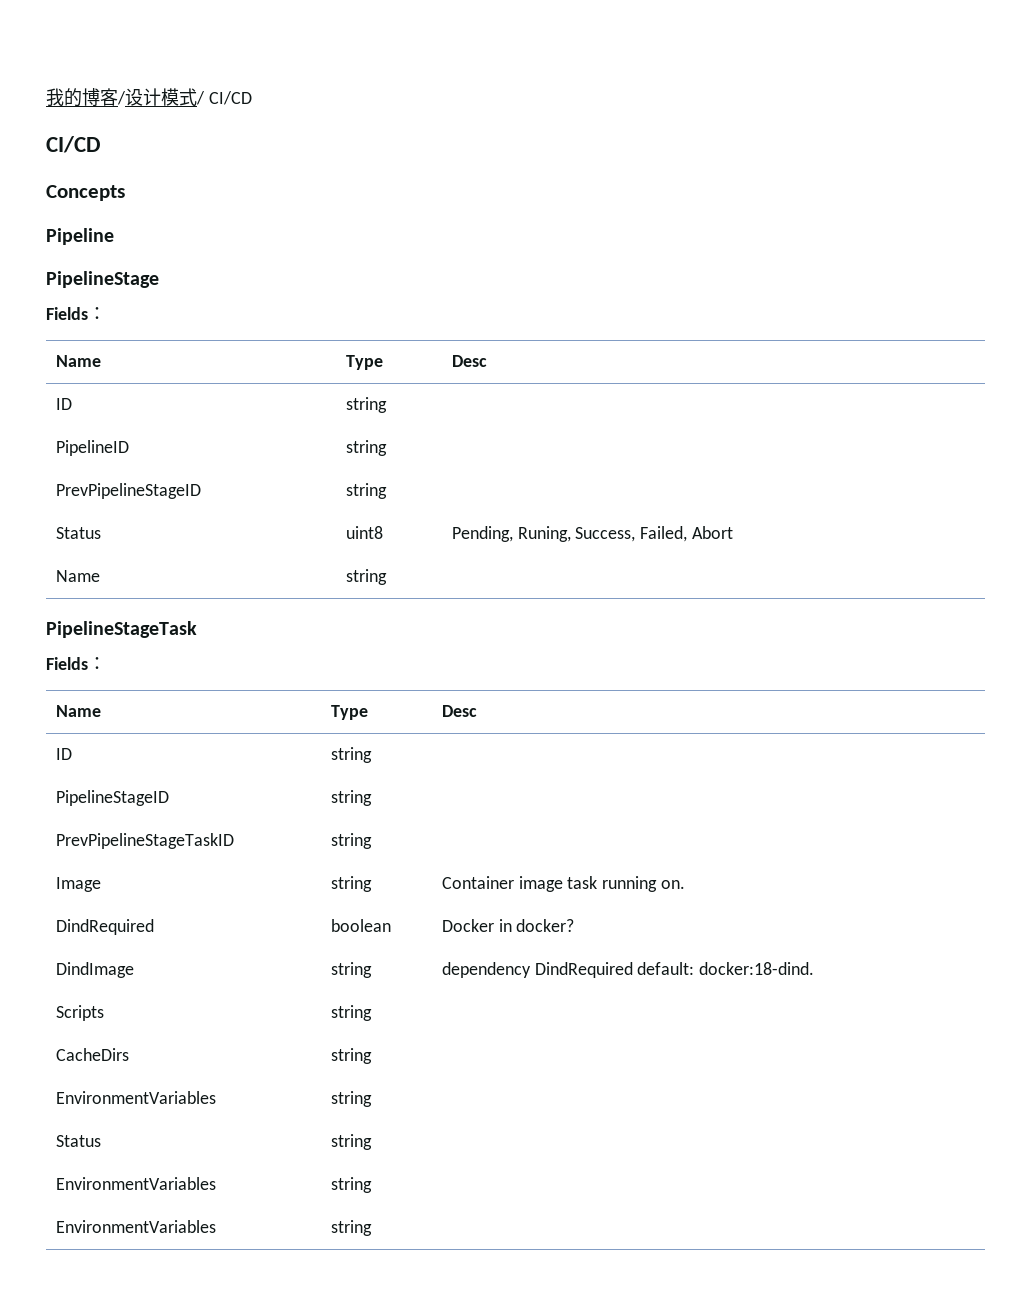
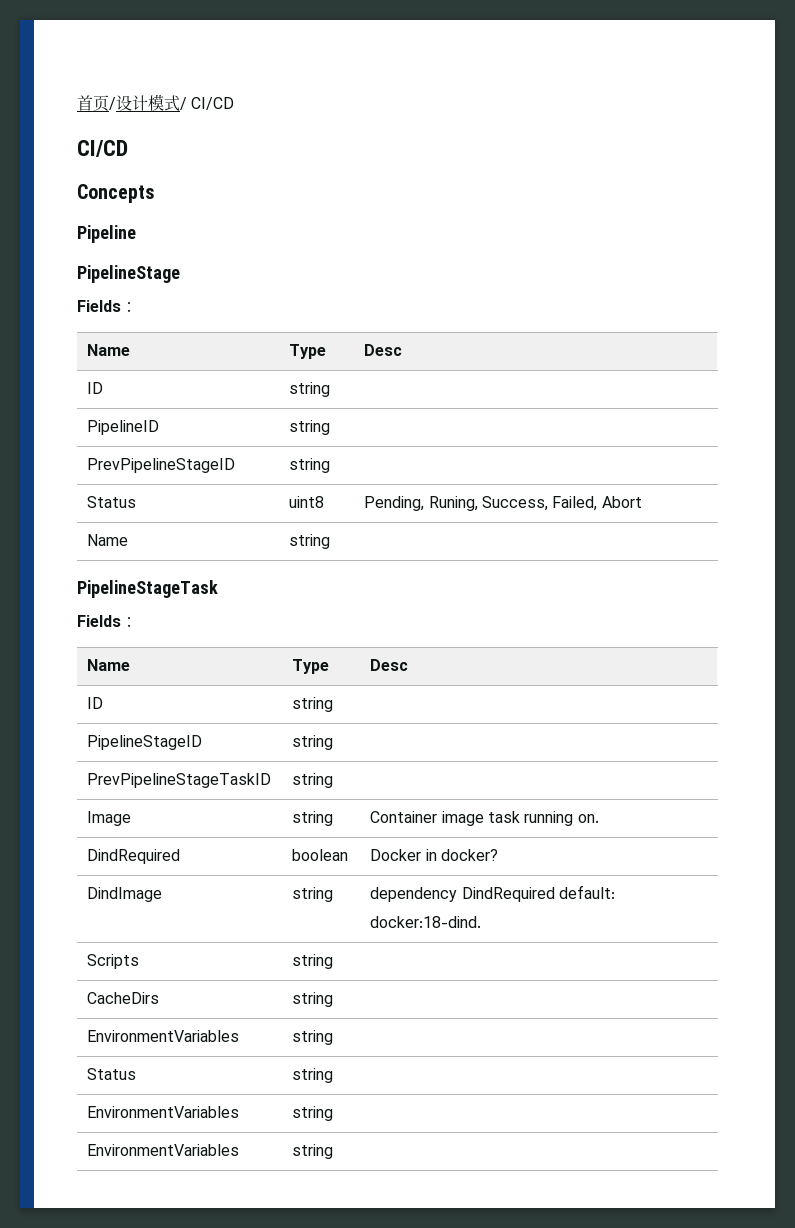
[46,88,118,107] 我的博客 -> [77,95,109,112] 首页

